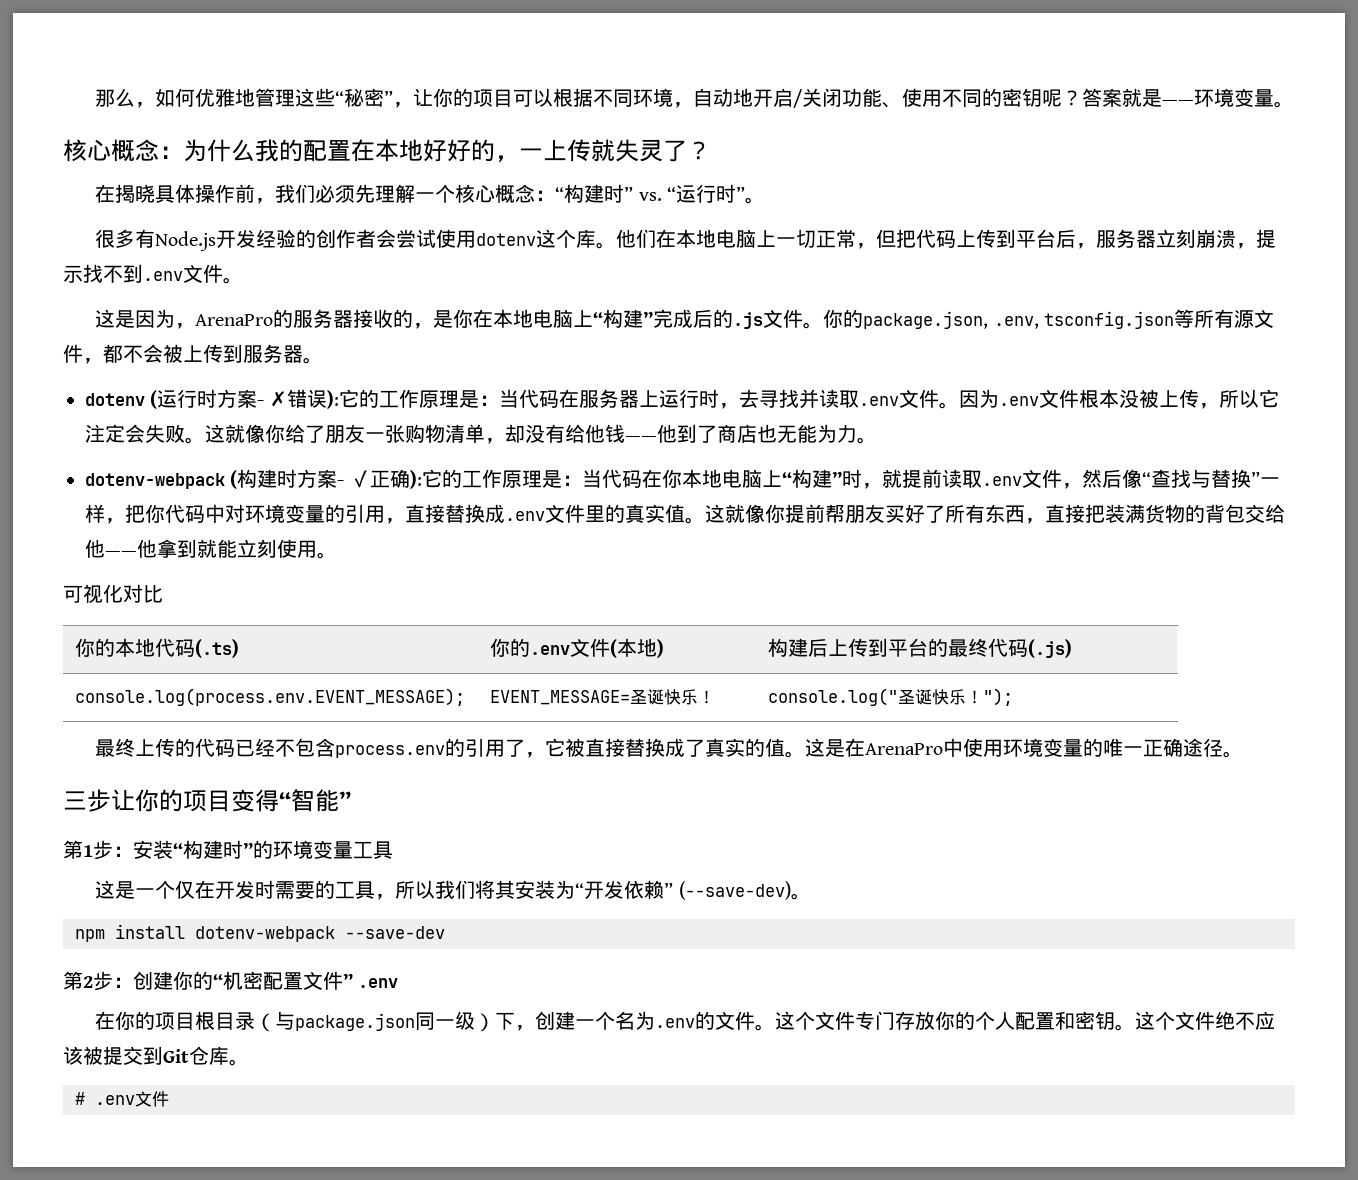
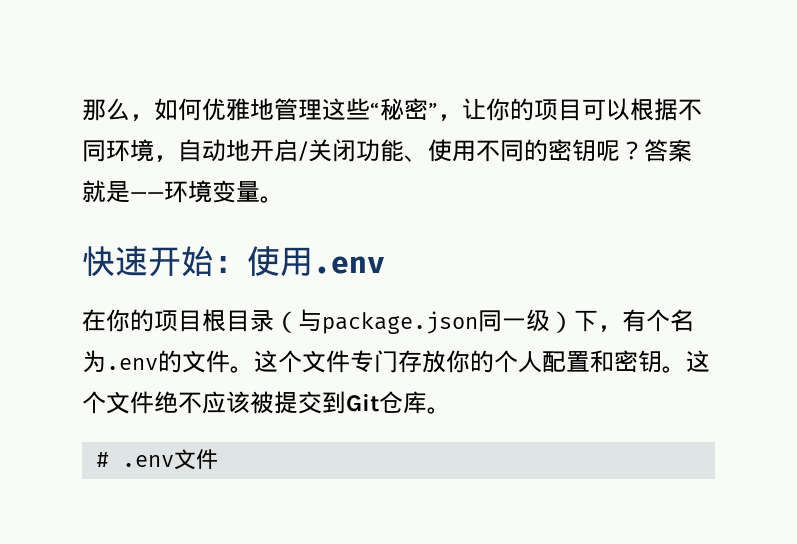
[63,139,711,162] [95,184,766,204] [95,229,1277,251] [63,264,243,284] [95,309,1275,329] [63,344,323,364] [85,389,1279,409] [85,424,877,444] [85,469,1280,489] [85,504,1285,524] [85,539,337,559] [63,584,163,604] [75,638,240,658] [490,638,665,658] [768,638,1073,658] [75,688,466,706] [490,689,716,705] [768,688,1014,706] [95,738,1244,758] [63,789,351,812] [63,840,393,860] [95,880,811,900] [75,924,445,942] [63,971,353,991] 核心概念：为什么我的配置在本地好好的，一上传就失灵了？ // 在揭晓具体操作前，我们必须先理解一个核心概念：“构建时” vs. “运行时”。 // 很多有Node.js开发经验的创作者会尝试使用dotenv这个库。他们在本地电脑上一切正常，但把代码上传到平台后，服务器立刻崩溃，提示找不到.env文件。 // 这是因为，ArenaPro的服务器接收的，是你在本地电脑上“构建”完成后的.js文件。你的package.json, .env, tsconfig.json等所有源文件，都不会被上传到服务器。 // dotenv (运行时方案- ✗错误):它的工作原理是：当代码在服务器上运行时，去寻找并读取.env文件。因为.env文件根本没被上传，所以它注定会失败。这就像你给了朋友一张购物清单，却没有给他钱——他到了商店也无能为力。 // dotenv-webpack (构建时方案- ✓正确):它的工作原理是：当代码在你本地电脑上“构建”时，就提前读取.env文件，然后像“查找与替换”一样，把你代码中对环境变量的引用，直接替换成.env文件里的真实值。这就像你提前帮朋友买好了所有东西，直接把装满货物的背包交给他——他拿到就能立刻使用。 // 可视化对比 // 你的本地代码(.ts) | 你的.env文件(本地) | 构建后上传到平台的最终代码(.js) // console.log(process.env.EVENT_MESSAGE); | EVENT_MESSAGE=圣诞快乐！ | console.log("圣诞快乐！"); // 最终上传的代码已经不包含process.env的引用了，它被直接替换成了真实的值。这是在ArenaPro中使用环境变量的唯一正确途径。 // 三步让你的项目变得“智能” // 第1步：安装“构建时”的环境变量工具 // 这是一个仅在开发时需要的工具，所以我们将其安装为“开发依赖” (--save-dev)。 // npm install dotenv-webpack --save-dev // 第2步：创建你的“机密配置文件” -> [82,246,313,277] 快速开始：使用
[535,1011,596,1030] 创建一 -> [622,309,646,332] 有

